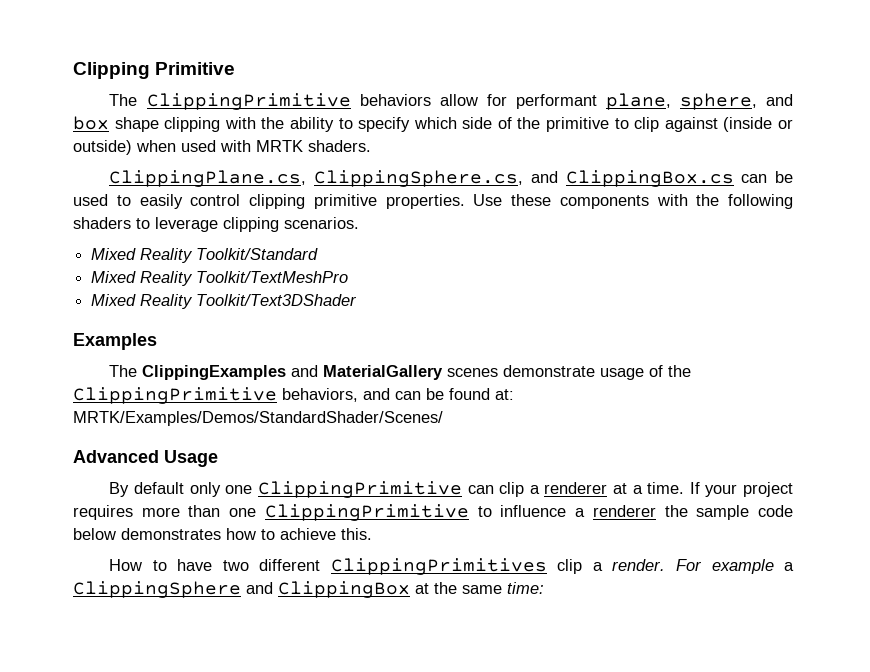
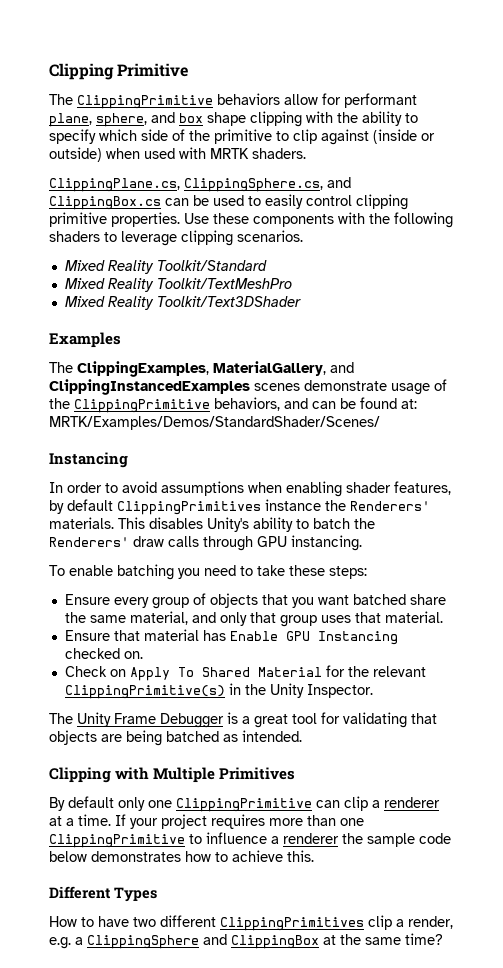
[142,365,444,380] ClippingExamples and MaterialGallery -> [77,361,354,377] [49,379,250,395] ClippingExamples, MaterialGallery, and ClippingInstancedExamples
[73,450,218,467] Advanced Usage -> [49,452,128,468] [49,481,451,497] [49,499,430,515] [49,517,375,532] [49,535,362,551] [49,564,367,580] [64,593,446,609] [64,611,443,627] [64,629,398,645] [64,648,143,659] [64,665,426,681] [64,683,373,699] [49,712,437,728] [49,730,302,746] [49,767,296,783] Instancing // In order to avoid assumptions when enabling shader features, by default ClippingPrimitives instance the Renderers' materials. This disables Unity's ability to batch the Renderers' draw calls through GPU instancing. // To enable batching you need to take these steps: // Ensure every group of objects that you want batched share the same material, and only that group uses that material. // Ensure that material has Enable GPU Instancing checked on. // Check on Apply To Shared Material for the relevant ClippingPrimitive(s) in the Unity Inspector. // The Unity Frame Debugger is a great tool for validating that objects are being batched as intended. // Clipping with Multiple Primitives
(372, 534) none -> [49,886,157,902] // Different Types
[612,559,774,574] render. For example -> [408,916,453,929] [49,937,71,949] render, e.g.
[507,582,544,594] time: -> [405,933,443,945] time?

